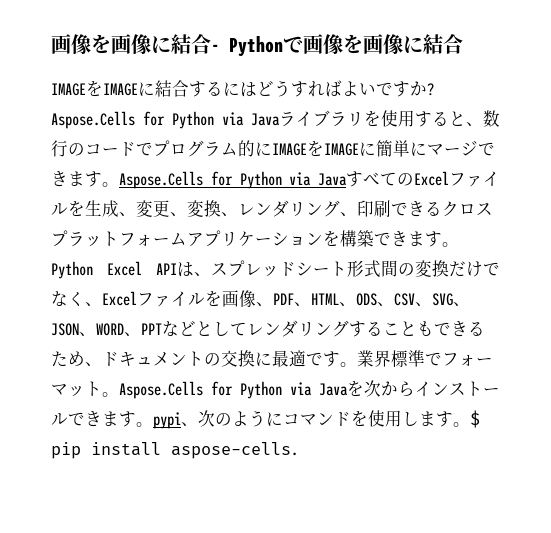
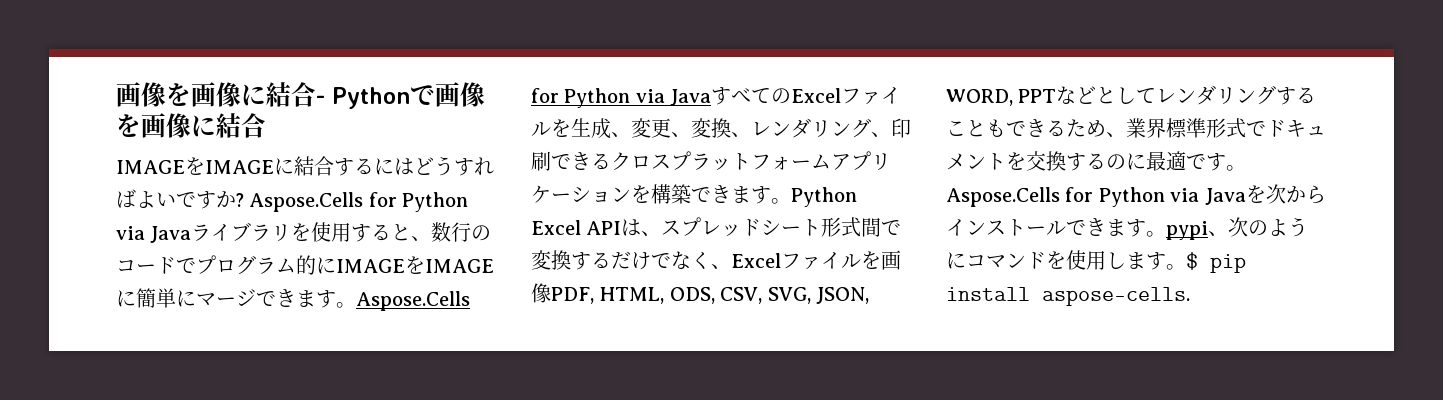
[398,260,449,277] の変換 -> [881,220,902,235] [531,250,611,270] で変換する
[256,293,470,307] [51,323,141,337] 、PDF、HTML、ODS、CSV、SVG、JSON、WORD、 -> [551,287,869,304] [946,89,1013,106] PDF, HTML, ODS, CSV, SVG, JSON, WORD,
[102,350,493,367] [51,381,102,397] ドキュメントの交換に最適です。業界標準でフォーマット -> [1126,118,1326,138] [946,151,1226,171] 業界標準形式でドキュメントを交換するのに最適です

